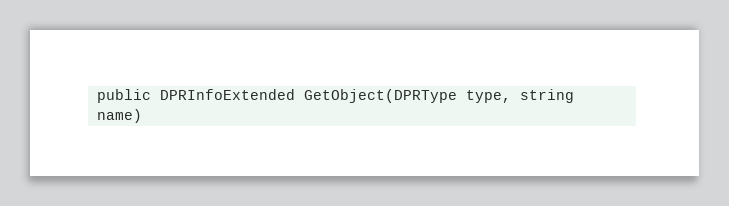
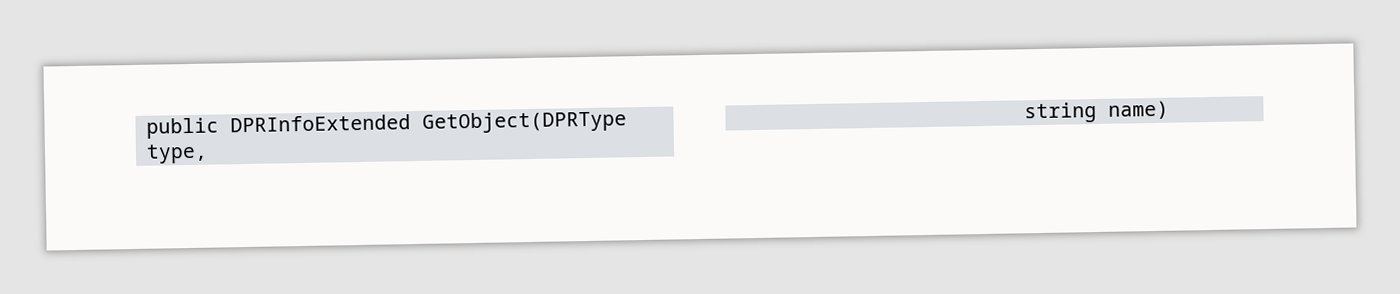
(511, 96) none -> (209, 153) //

